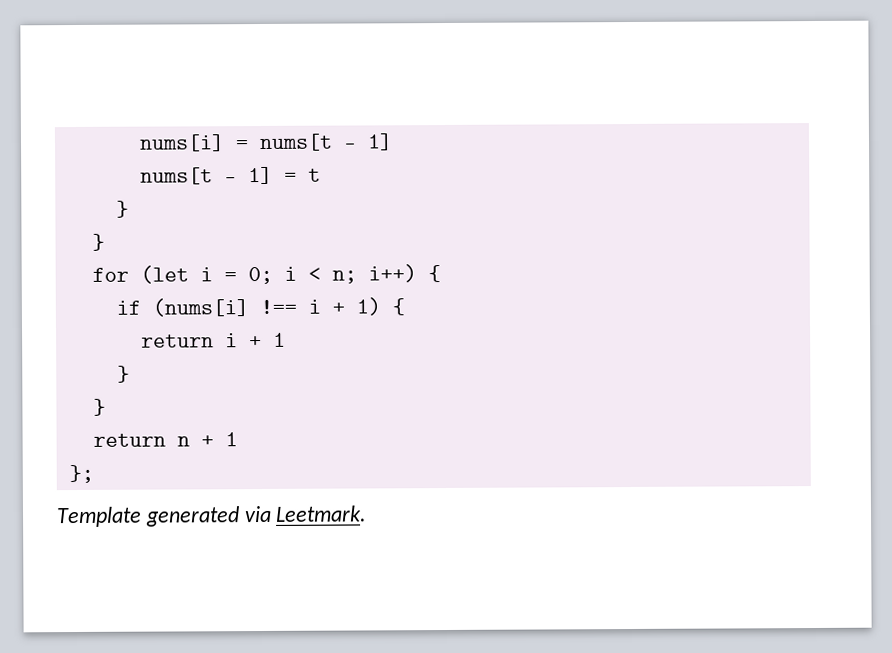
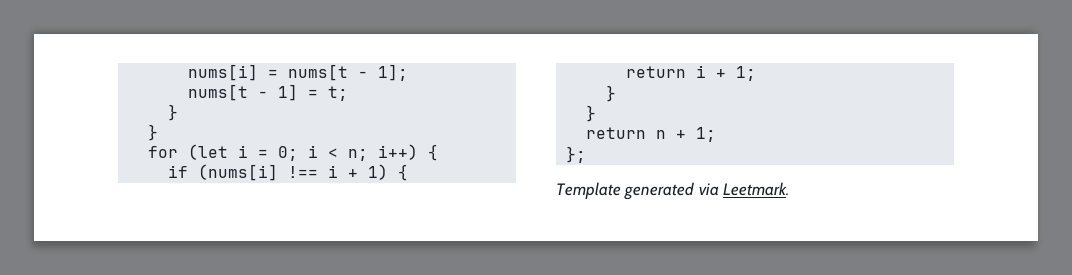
[366,133,393,151] 1] -> [377,64,408,81] 1];
[307,168,321,182] t -> [327,86,348,101] t;
[272,332,286,347] 1 -> [735,66,756,81] 1;
[224,432,238,447] 1 -> [695,127,716,142] 1;

